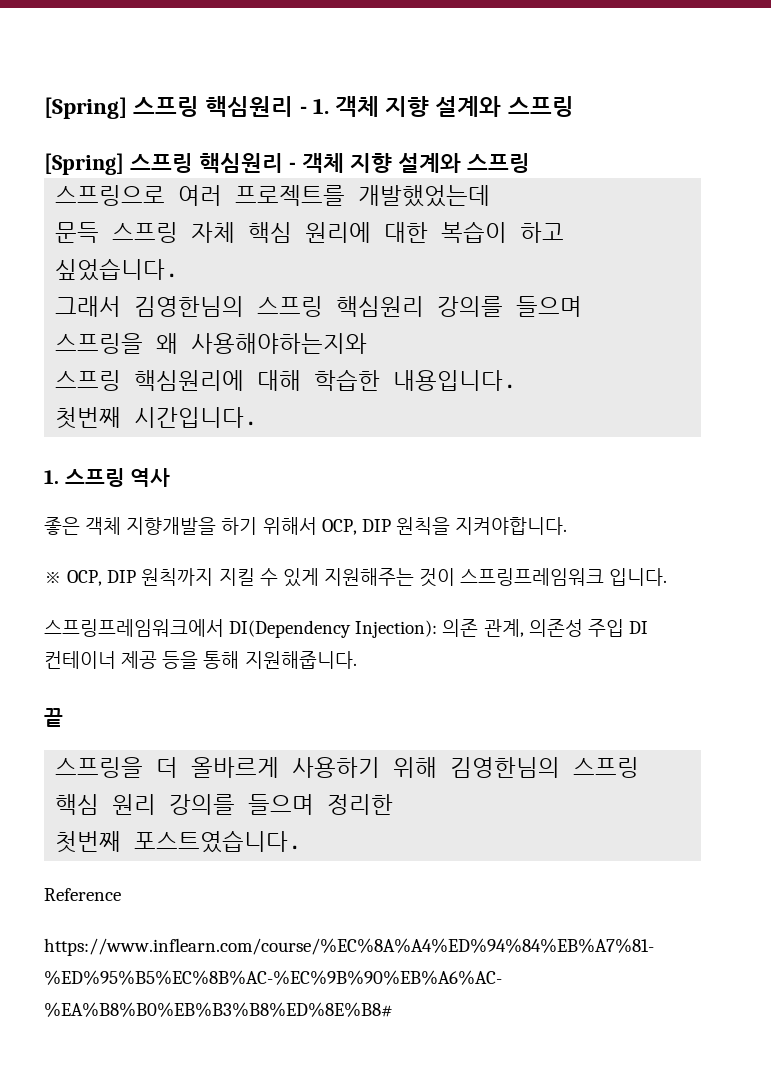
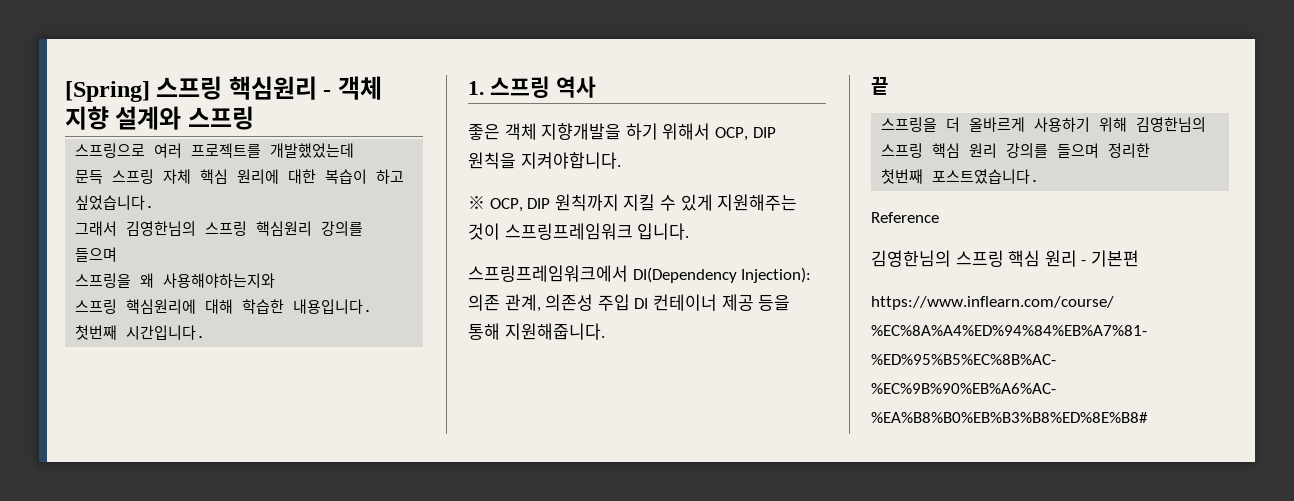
[44,96,574,119] [44,153,296,175] [Spring] 스프링 핵심원리 - 1. 객체 지향 설계와 스프링 // [Spring] 스프링 핵심원리 - -> [65,76,332,102] [Spring] 스프링 핵심원리 -
(121, 894) none -> [871,250,1139,267] // 김영한님의 스프링 핵심 원리 - 기본편

